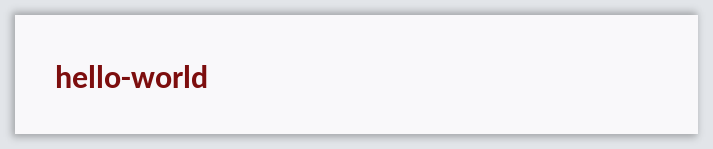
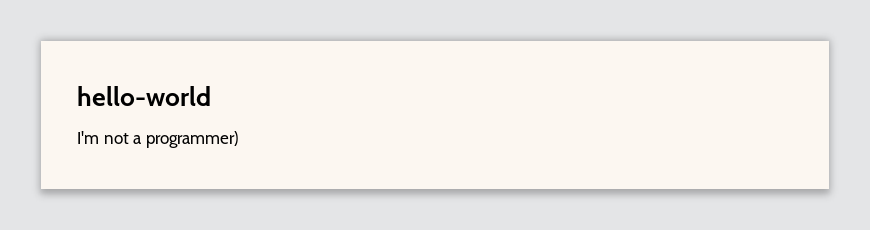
(208, 76) none -> [77,131,238,148] // I'm not a programmer)

